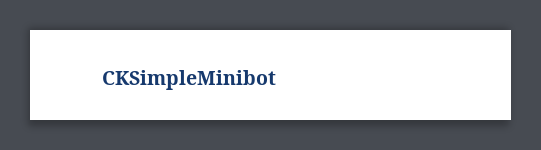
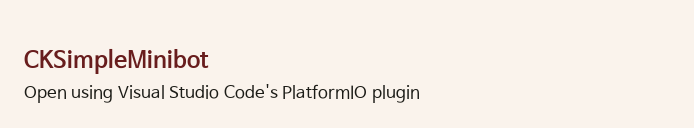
(276, 80) none -> [24,84,420,103] // Open using Visual Studio Code's PlatformIO plugin

